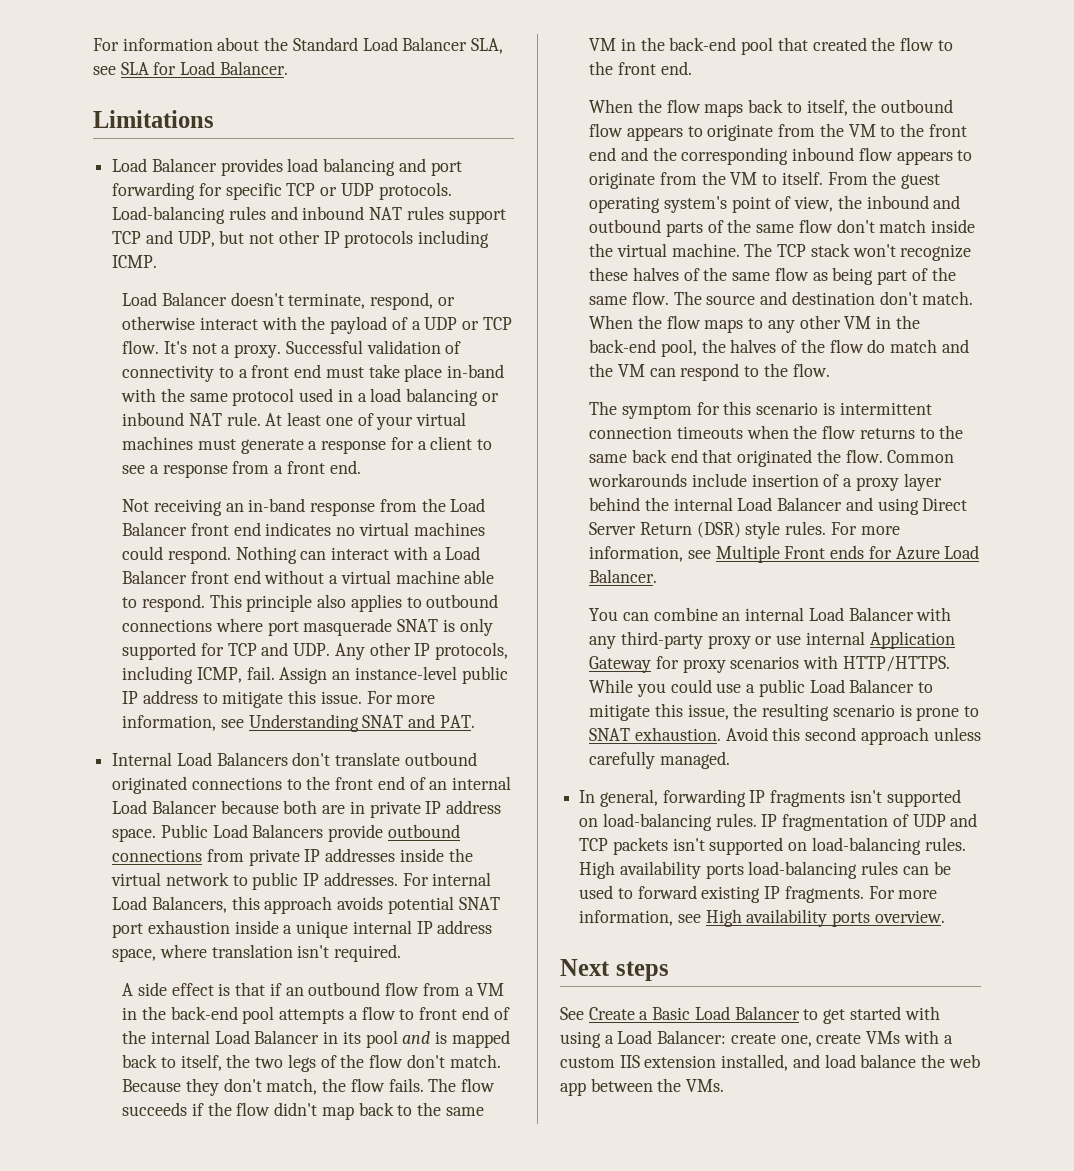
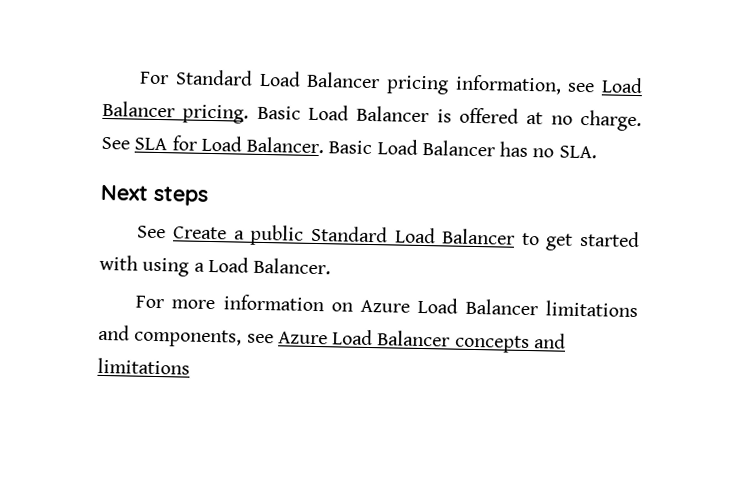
[93,37,504,54] [93,66,116,75] For information about the Standard Load Balancer SLA, see -> [139,69,643,95] [102,100,642,132] [101,136,130,150] For Standard Load Balancer pricing information, see Load Balancer pricing. Basic Load Balancer is offered at no charge. See
[93,110,214,128] [112,158,462,176] [112,182,452,200] [112,206,506,224] [112,230,490,248] [112,255,158,268] [122,292,455,310] [122,316,512,334] [122,340,462,358] [122,364,505,382] [121,388,499,406] [122,412,467,430] [122,436,493,454] [122,460,361,478] [122,498,486,516] [122,522,485,536] [122,546,481,564] [122,570,495,584] [122,594,499,612] [122,618,493,636] [122,642,509,660] [122,666,508,684] [122,690,436,708] [122,714,475,732] [112,752,477,766] [112,776,512,794] [112,800,502,818] [112,824,460,842] [112,848,473,866] [111,872,492,890] [112,896,500,914] [112,920,493,938] [112,944,402,962] [122,982,505,996] [122,1006,510,1024] [122,1030,510,1048] [122,1054,501,1072] [122,1078,496,1096] [122,1102,484,1120] [589,37,953,55] [589,61,692,75] [589,99,954,117] [589,123,967,141] [589,147,973,165] [589,171,941,189] [589,195,961,213] [589,219,976,237] [589,243,972,261] [589,267,956,285] [589,291,974,305] [589,315,920,333] [589,339,969,357] [589,363,830,381] [589,401,932,419] [589,425,964,439] [589,449,955,467] [588,473,942,491] [589,497,968,515] [589,521,900,539] [589,545,980,563] [589,569,658,583] [589,607,952,621] [589,631,955,649] [589,655,950,673] [589,679,934,697] [589,703,980,721] [589,727,981,745] [589,751,731,769] [579,789,961,807] [579,813,978,831] [579,837,966,855] [579,861,951,879] [579,885,938,903] [579,909,945,927] // Limitations // Load Balancer provides load balancing and port forwarding for specific TCP or UDP protocols. Load-balancing rules and inbound NAT rules support TCP and UDP, but not other IP protocols including ICMP. // Load Balancer doesn't terminate, respond, or otherwise interact with the payload of a UDP or TCP flow. It's not a proxy. Successful validation of connectivity to a front end must take place in-band with the same protocol used in a load balancing or inbound NAT rule. At least one of your virtual machines must generate a response for a client to see a response from a front end. // Not receiving an in-band response from the Load Balancer front end indicates no virtual machines could respond. Nothing can interact with a Load Balancer front end without a virtual machine able to respond. This principle also applies to outbound connections where port masquerade SNAT is only supported for TCP and UDP. Any other IP protocols, including ICMP, fail. Assign an instance-level public IP address to mitigate this issue. For more information, see Understanding SNAT and PAT. // Internal Load Balancers don't translate outbound originated connections to the front end of an internal Load Balancer because both are in private IP address space. Public Load Balancers provide outbound connections from private IP addresses inside the virtual network to public IP addresses. For internal Load Balancers, this approach avoids potential SNAT port exhaustion inside a unique internal IP address space, where translation isn't required. // A side effect is that if an outbound flow from a VM in the back-end pool attempts a flow to front end of the internal Load Balancer in its pool and is mapped back to itself, the two legs of the flow don't match. Because they don't match, the flow fails. The flow succeeds if the flow didn't map back to the same VM in the back-end pool that created the flow to the front end. // When the flow maps back to itself, the outbound flow appears to originate from the VM to the front end and the corresponding inbound flow appears to originate from the VM to itself. From the guest operating system's point of view, the inbound and outbound parts of the same flow don't match inside the virtual machine. The TCP stack won't recognize these halves of the same flow as being part of the same flow. The source and destination don't match. When the flow maps to any other VM in the back-end pool, the halves of the flow do match and the VM can respond to the flow. // The symptom for this scenario is intermittent connection timeouts when the flow returns to the same back end that originated the flow. Common workarounds include insertion of a proxy layer behind the internal Load Balancer and using Direct Server Return (DSR) style rules. For more information, see Multiple Front ends for Azure Load Balancer. // You can combine an internal Load Balancer with any third-party proxy or use internal Application Gateway for proxy scenarios with HTTP/HTTPS. While you could use a public Load Balancer to mitigate this issue, the resulting scenario is prone to SNAT exhaustion. Avoid this second approach unless carefully managed. // In general, forwarding IP fragments isn't supported on load-balancing rules. IP fragmentation of UDP and TCP packets isn't supported on load-balancing rules. High availability ports load-balancing rules can be used to forward existing IP fragments. For more information, see High availability ports overview. -> [328,139,597,159] Basic Load Balancer has no SLA.
[652,1007,691,1020] Basic -> [249,224,388,246] public Standard
[657,1030,953,1047] [560,1054,980,1071] [560,1078,725,1096] Balancer: create one, create VMs with a custom IIS extension installed, and load balance the web app between the VMs. -> [253,257,332,275] [135,294,638,318] [98,324,566,354] [97,357,190,375] Balancer. // For more information on Azure Load Balancer limitations and components, see Azure Load Balancer concepts and limitations

